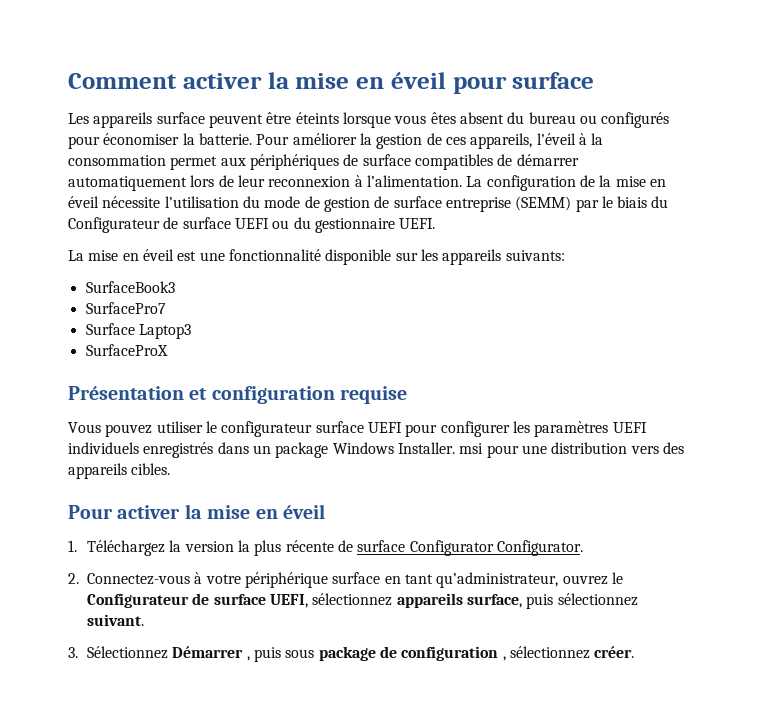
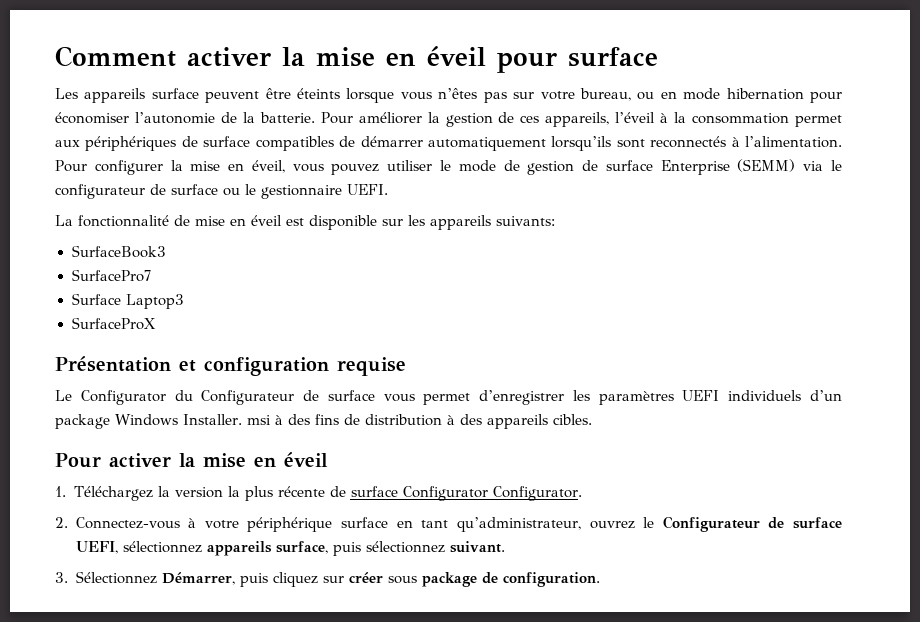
[430,112,670,128] [68,133,180,149] êtes absent du bureau ou configurés pour économiser -> [438,88,842,103] [55,112,237,124] n’êtes pas sur votre bureau, ou en mode hibernation pour économiser l’autonomie de
[190,175,666,191] [68,196,260,208] lors de leur reconnexion à l’alimentation. La configuration de la mise en éveil nécessite l’utilisation du -> [551,136,842,151] [55,160,451,175] lorsqu’ils sont reconnectés à l’alimentation. Pour configurer la mise en éveil, vous pouvez utiliser le
[445,196,669,212] [68,217,311,233] entreprise (SEMM) par le biais du Configurateur de surface UEFI ou du -> [660,159,843,175] [55,184,256,199] Enterprise (SEMM) via le configurateur de surface ou le
(84, 255) none -> [78,215,190,227] fonctionnalité de
[199,249,321,261] une fonctionnalité -> (304, 222) none
[68,421,510,437] Vous pouvez utiliser le configurateur surface UEFI pour configurer -> [55,390,565,405] Le Configurator du Configurateur de surface vous permet d’enregistrer
[143,442,271,458] enregistrés dans un -> [809,390,842,401] d’un
[486,442,659,458] pour une distribution vers -> [274,414,455,426] à des fins de distribution à
[172,646,635,662] Démarrer , puis sous package de configuration , sélectionnez créer. -> [161,572,600,587] Démarrer, puis cliquez sur créer sous package de configuration.

